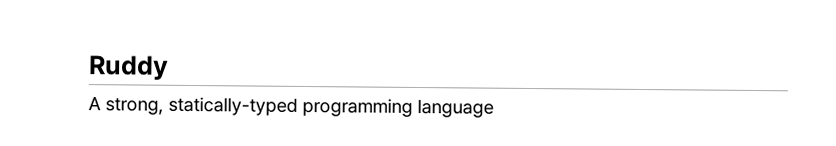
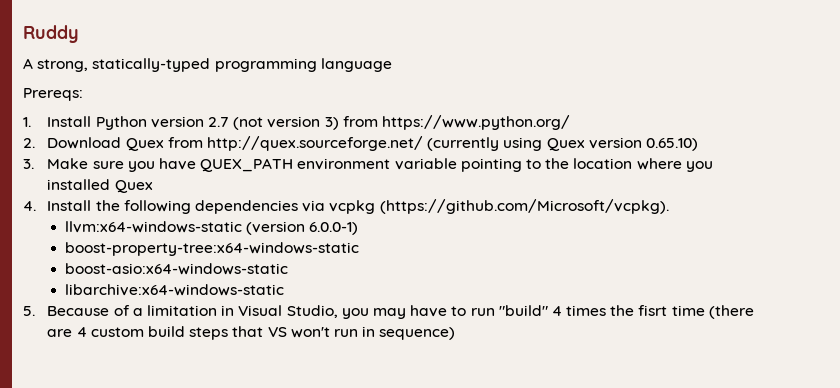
(494, 108) none -> [23,88,83,101] [23,115,570,130] [23,136,698,151] [23,158,713,172] [47,179,153,193] [23,199,669,214] [64,221,358,235] [64,242,359,256] [64,263,288,275] [64,284,284,296] [23,305,754,319] [47,326,456,340] // Prereqs: // 1. Install Python version 2.7 (not version 3) from https://www.python.org/ // 2. Download Quex from http://quex.sourceforge.net/ (currently using Quex version 0.65.10) // 3. Make sure you have QUEX_PATH environment variable pointing to the location where you installed Quex // 4. Install the following dependencies via vcpkg (https://github.com/Microsoft/vcpkg). // llvm:x64-windows-static (version 6.0.0-1) // boost-property-tree:x64-windows-static // boost-asio:x64-windows-static // libarchive:x64-windows-static // 5. Because of a limitation in Visual Studio, you may have to run "build" 4 times the fisrt time (there are 4 custom build steps that VS won't run in sequence)

